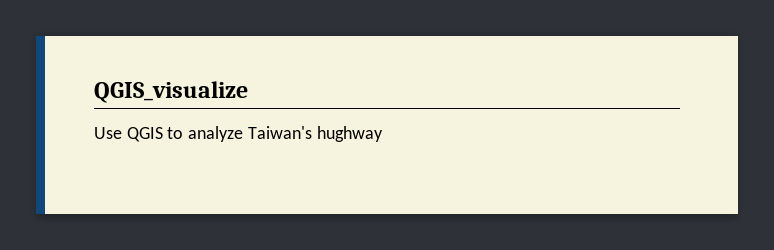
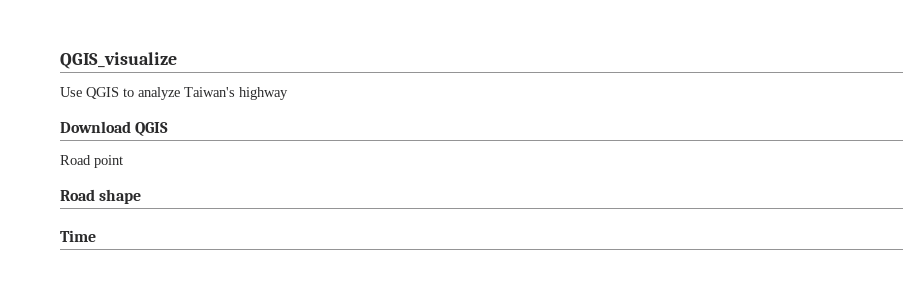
[316,126,383,142] hughway -> [239,87,288,100] [60,121,169,136] [60,155,123,168] [60,189,142,204] [60,230,96,242] highway // Download QGIS // Road point // Road shape // Time

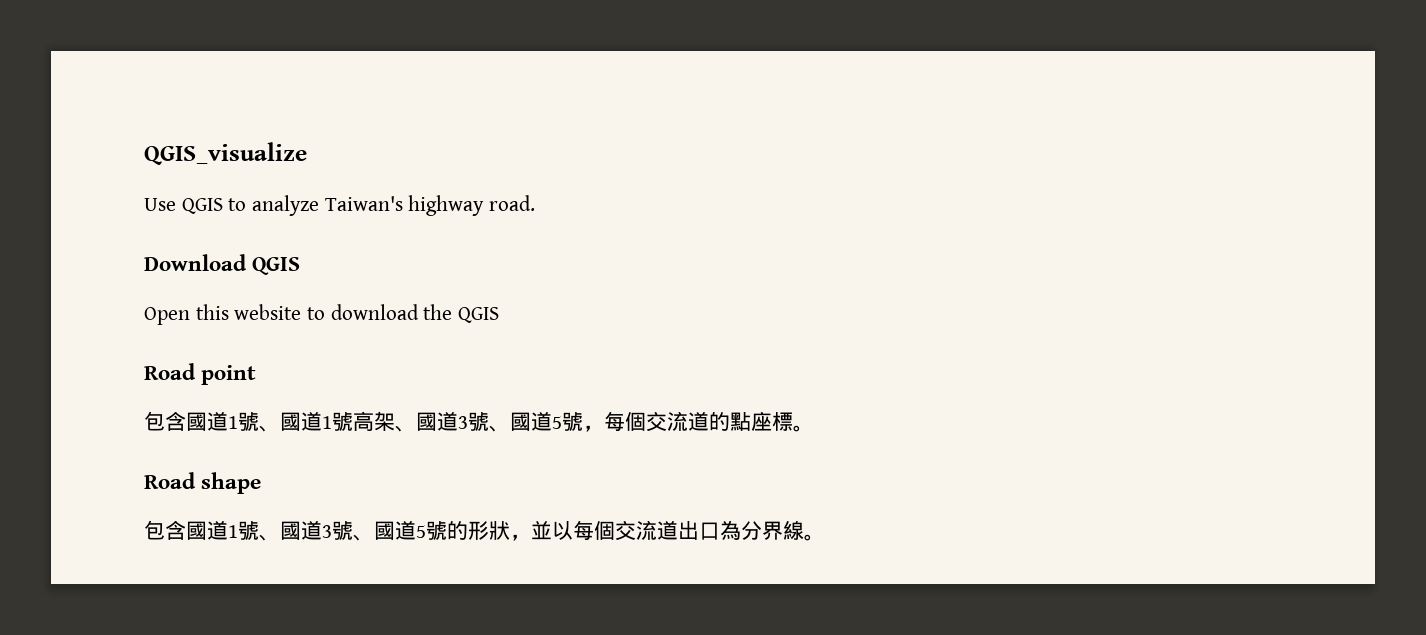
(288, 93) none -> [489,195,536,211] road.
[60,155,123,168] [60,189,142,204] [60,230,96,242] Road point // Road shape // Time -> [144,304,500,325] [144,363,257,385] [144,411,814,432] [144,472,262,494] [144,520,825,541] Open this website to download the QGIS // Road point // 包含國道1號、國道1號高架、國道3號、國道5號，每個交流道的點座標。 // Road shape // 包含國道1號、國道3號、國道5號的形狀，並以每個交流道出口為分界線。

